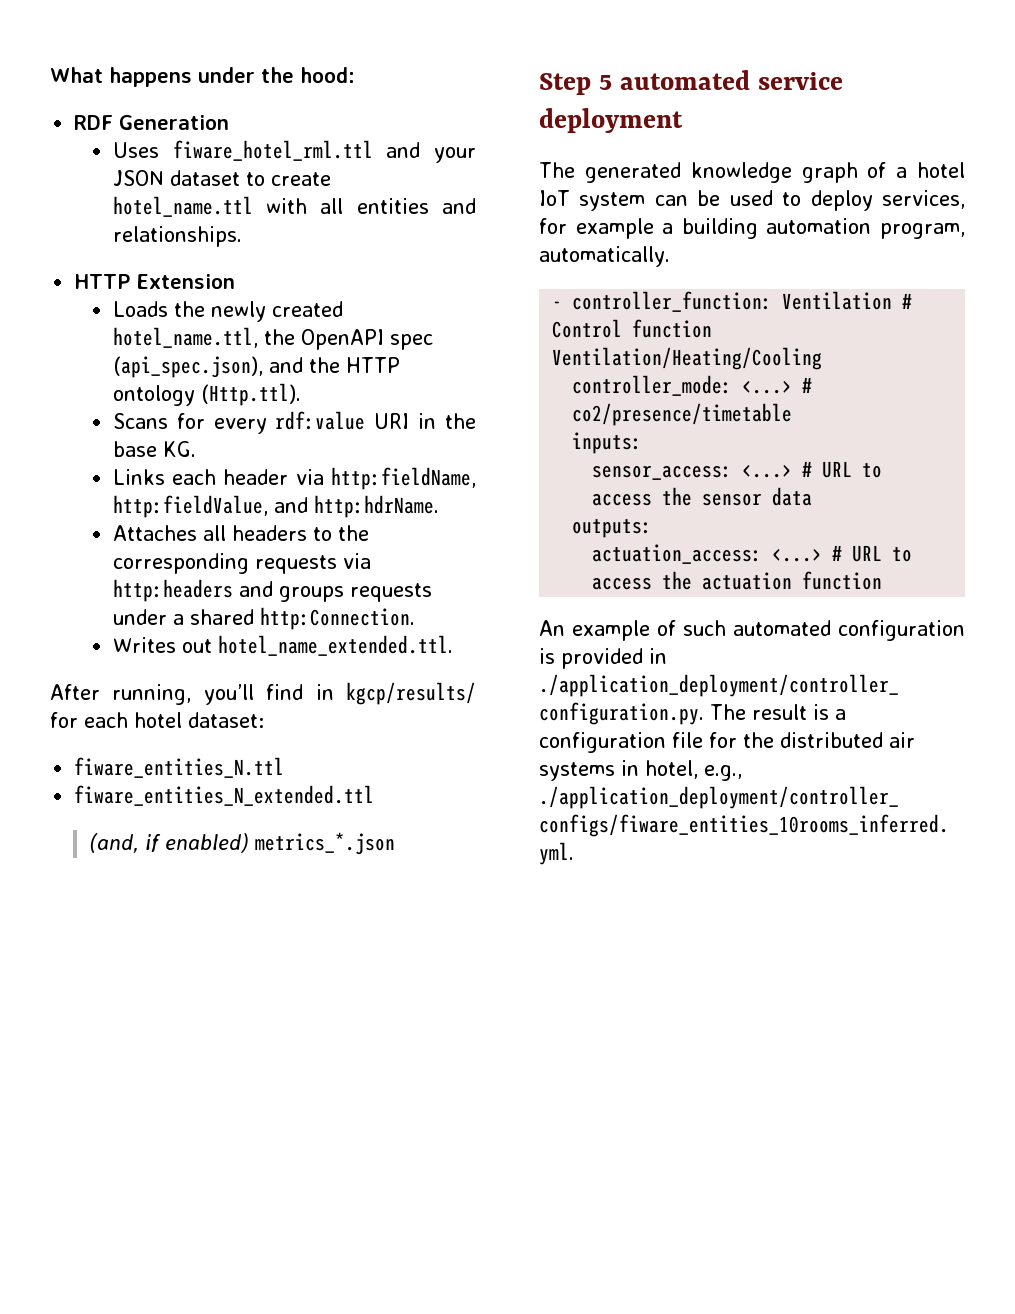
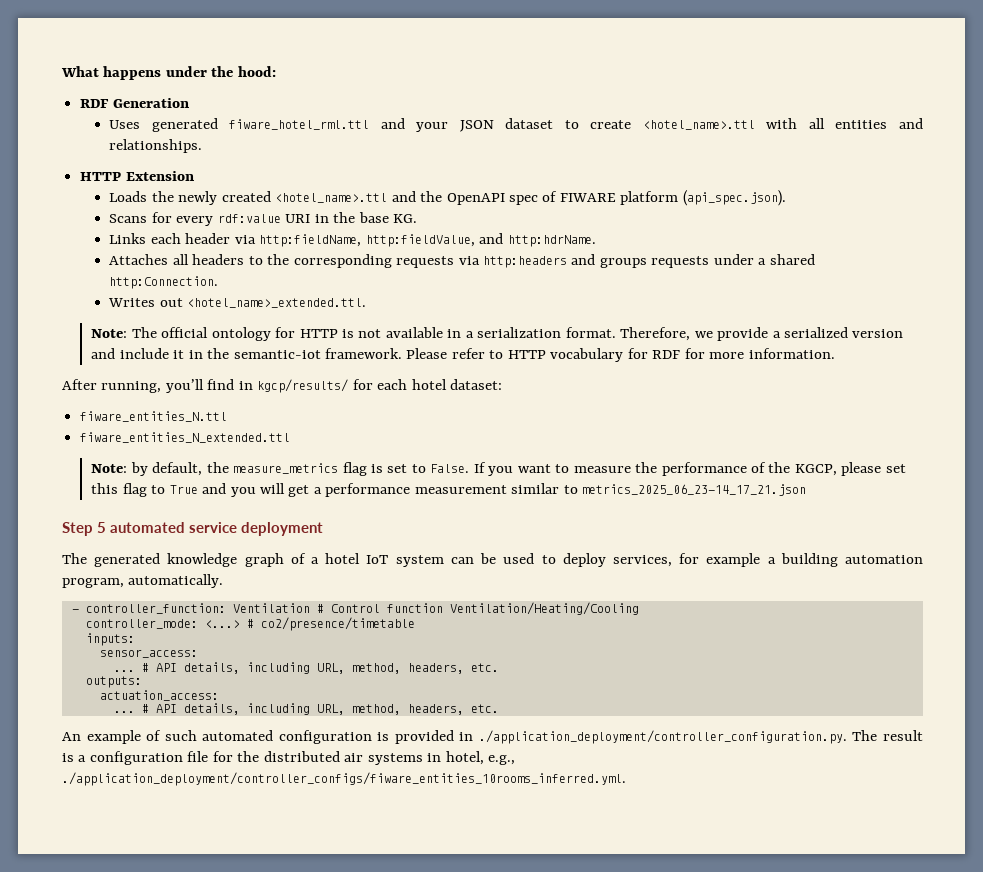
(159, 150) none -> [151,118,218,132] generated
[112,196,253,217] hotel_name.ttl -> [642,120,755,130] <hotel_name>.ttl
[112,327,258,348] hotel_name.ttl, -> [275,191,416,203] <hotel_name>.ttl and
[112,356,400,378] [112,383,301,406] (api_spec.json), and the HTTP ontology (Http.ttl). -> [542,190,786,206] of FIWARE platform (api_spec.json).
[217,635,453,656] hotel_name_extended.ttl. -> [187,298,367,308] [91,327,904,341] [91,348,835,362] <hotel_name>_extended.ttl. // Note: The official ontology for HTTP is not available in a serialization format. Therefore, we provide a serialized version and include it in the semantic-iot framework. Please refer to HTTP vocabulary for RDF for more information.
[88,832,395,855] (and, if enabled) metrics_*.json -> [91,462,906,476] [91,483,807,497] Note: by default, the measure_metrics flag is set to False. If you want to measure the performance of the KGCP, please set this flag to True and you will get a performance measurement similar to metrics_2025_06_23-14_17_21.json
[742,461,883,478] [592,487,813,506] [572,519,653,538] [592,544,913,564] [592,571,883,590] <...> # URL to access the sensor data // outputs: // actuation_access: <...> # URL to access the actuation function -> [113,662,499,674] [85,676,142,688] [99,690,219,701] [113,703,499,715] // ... # API details, including URL, method, headers, etc. // outputs: // actuation_access: // ... # API details, including URL, method, headers, etc.

